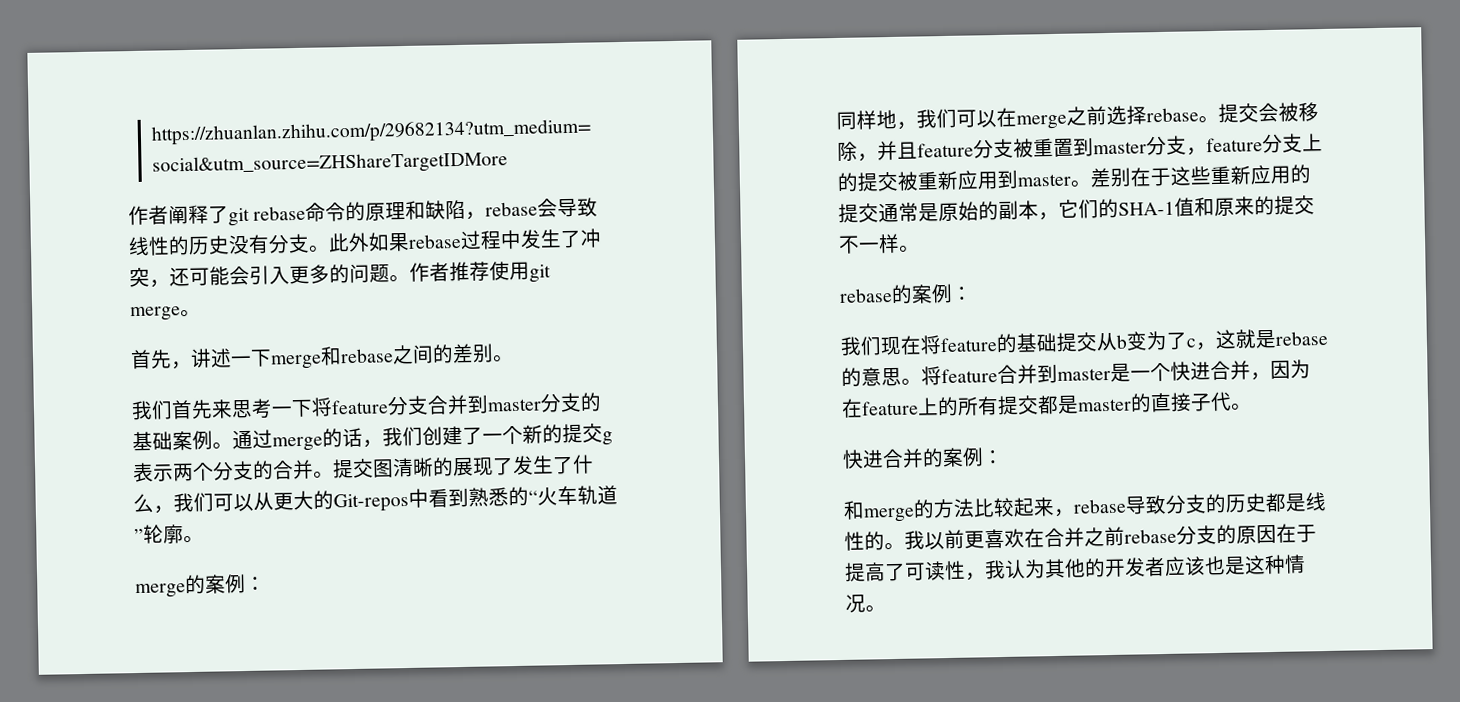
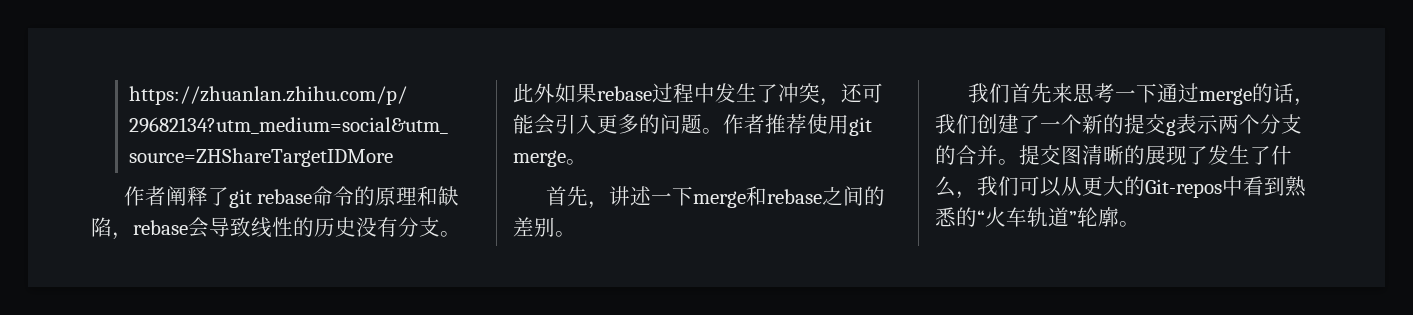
[311,392,602,417] [132,430,233,452] 将feature分支合并到master分支的基础案例。 -> (1157, 93) none
[135,574,266,599] [836,102,1319,130] [837,133,1323,162] [837,164,1311,192] [838,195,1315,223] [838,233,920,254] [839,283,973,304] [840,329,1328,356] [841,359,1311,387] [841,391,1252,418] [842,447,1004,469] [843,492,1327,523] [844,523,1317,551] [844,554,1306,582] [845,594,886,613] // merge的案例： // 同样地，我们可以在merge之前选择rebase。提交会被移除，并且feature分支被重置到master分支，feature分支上的提交被重新应用到master。差别在于这些重新应用的提交通常是原始的副本，它们的SHA-1值和原来的提交不一样。 // rebase的案例： // 我们现在将feature的基础提交从b变为了c，这就是rebase的意思。将feature合并到master是一个快进合并，因为在feature上的所有提交都是master的直接子代。 // 快进合并的案例： // 和merge的方法比较起来，rebase导致分支的历史都是线性的。我以前更喜欢在合并之前rebase分支的原因在于提高了可读性，我认为其他的开发者应该也是这种情况。 -> (1140, 224) none

